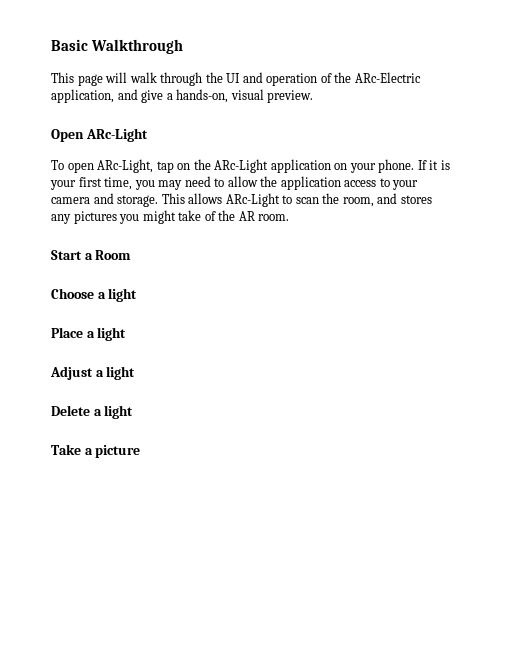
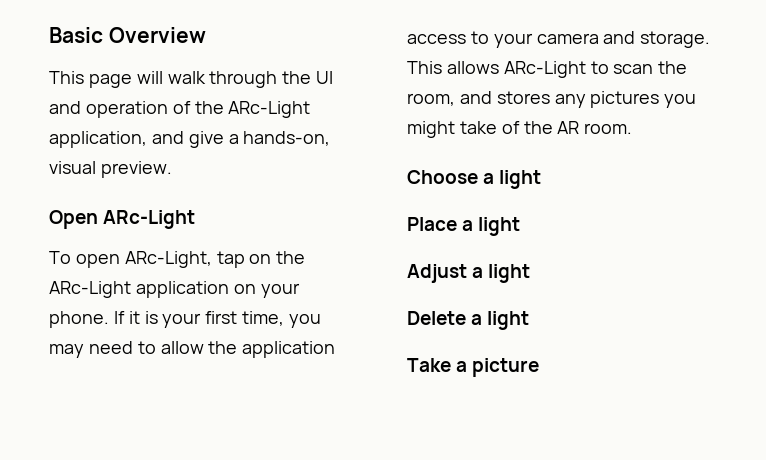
[91,39,184,54] Walkthrough -> [108,27,206,43] Overview
[354,72,421,83] ARc-Electric -> [228,101,311,118] ARc-Light
[51,250,132,260] // Start a Room -> (633, 128) none

